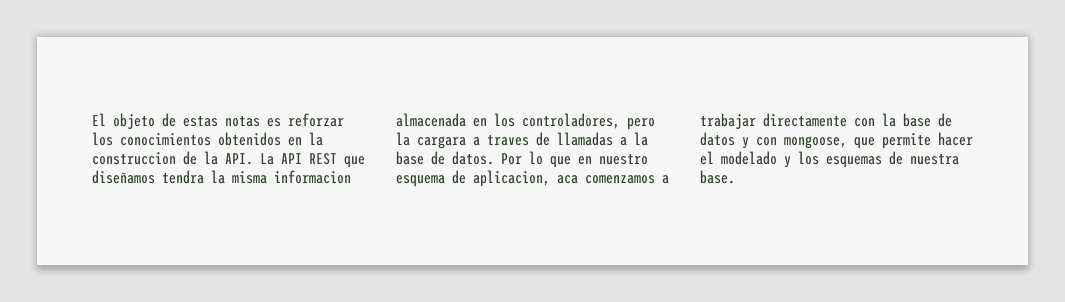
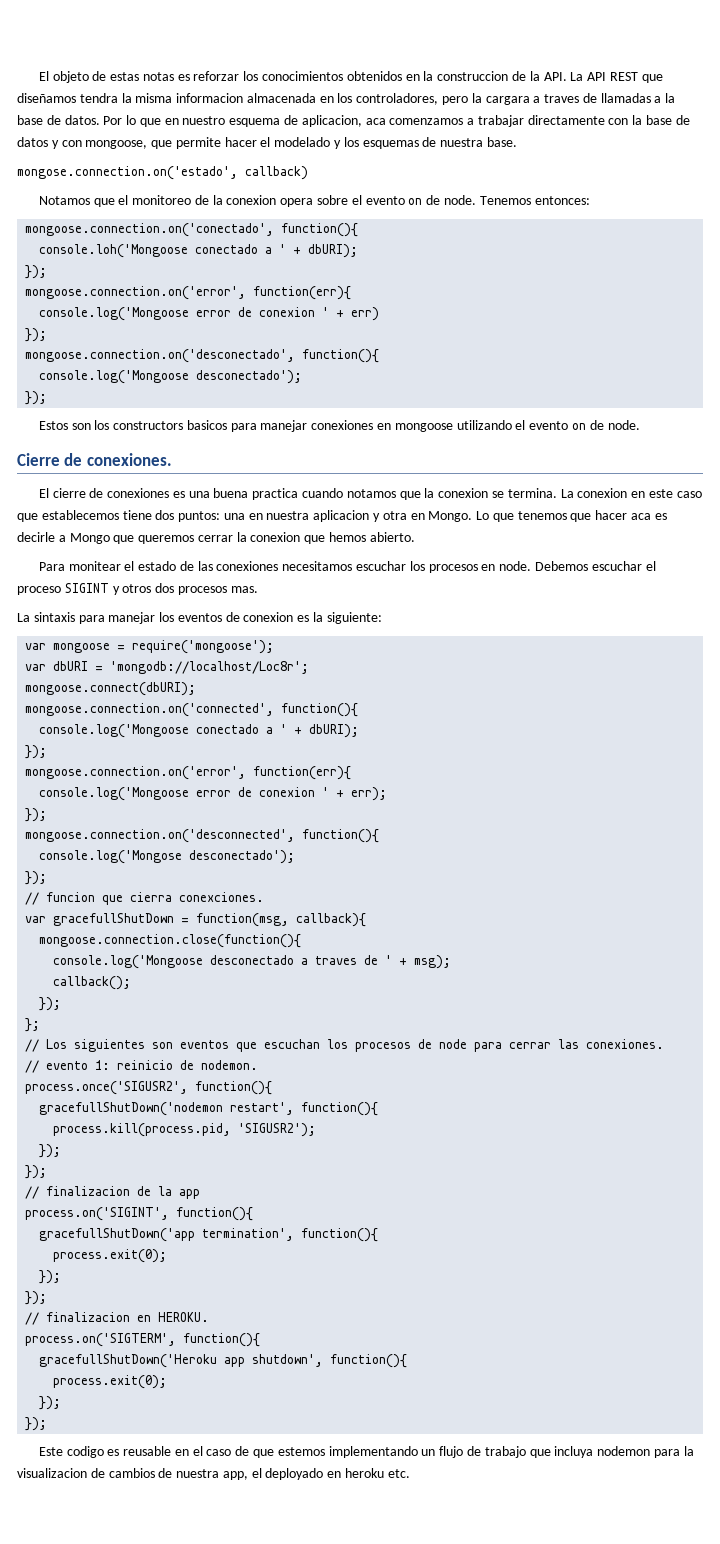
(735, 177) none -> [17,166,308,180] [38,195,590,207] [25,223,359,237] [39,244,359,258] [25,265,48,279] [25,286,352,300] [39,307,380,321] [25,328,48,342] [25,349,380,363] [39,370,303,384] [25,391,48,405] [38,420,640,432] [17,453,172,466] [38,488,702,500] [17,510,667,522] [17,532,415,544] [38,561,656,573] [17,583,258,595] [17,612,382,624] [25,640,275,654] [25,661,310,674] [25,682,197,696] [25,703,359,717] [39,724,360,738] [25,745,48,759] [25,766,352,780] [39,787,388,801] [25,808,48,822] [25,829,380,843] [39,850,296,864] [25,871,48,885] [25,892,265,905] [25,913,367,927] [39,934,302,948] [53,955,452,969] [53,976,132,990] [39,997,62,1011] [25,1018,41,1032] [25,1039,665,1052] [25,1060,259,1073] [25,1081,273,1095] [39,1102,379,1116] [53,1123,317,1137] [39,1144,62,1158] [25,1165,48,1179] [25,1186,201,1199] [25,1207,254,1221] [39,1228,379,1242] [53,1249,168,1263] [39,1270,62,1284] [25,1291,48,1305] [25,1312,210,1325] [25,1333,261,1347] [39,1354,408,1368] [53,1375,168,1389] [39,1396,62,1410] [25,1417,48,1431] [38,1446,694,1458] [17,1468,410,1480] // mongose.connection.on('estado', callback) // Notamos que el monitoreo de la conexion opera sobre el evento on de node. Tenemos entonces: // mongoose.connection.on('conectado', function(){ // console.loh('Mongoose conectado a ' + dbURI); // }); // mongoose.connection.on('error', function(err){ // console.log('Mongoose error de conexion ' + err) // }); // mongoose.connection.on('desconectado', function(){ // console.log('Mongoose desconectado'); // }); // Estos son los constructors basicos para manejar conexiones en mongoose utilizando el evento on de node. // Cierre de conexiones. // El cierre de conexiones es una buena practica cuando notamos que la conexion se termina. La conexion en este caso que establecemos tiene dos puntos: una en nuestra aplicacion y otra en Mongo. Lo que tenemos que hacer aca es decirle a Mongo que queremos cerrar la conexion que hemos abierto. // Para monitear el estado de las conexiones necesitamos escuchar los procesos en node. Debemos escuchar el proceso SIGINT y otros dos procesos mas. // La sintaxis para manejar los eventos de conexion es la siguiente: // var mongoose = require('mongoose'); // var dbURI = 'mongodb://localhost/Loc8r'; // mongoose.connect(dbURI); // mongoose.connection.on('connected', function(){ // console.log('Mongoose conectado a ' + dbURI); // }); // mongoose.connection.on('error', function(err){ // console.log('Mongoose error de conexion ' + err); // }); // mongoose.connection.on('desconnected', function(){ // console.log('Mongose desconectado'); // }); // // funcion que cierra conexciones. // var gracefullShutDown = function(msg, callback){ // mongoose.connection.close(function(){ // console.log('Mongoose desconectado a traves de ' + msg); // callback(); // }); // }; // // Los siguientes son eventos que escuchan los procesos de node para cerrar las conexiones. // // evento 1: reinicio de nodemon. // process.once('SIGUSR2', function(){ // gracefullShutDown('nodemon restart', function(){ // process.kill(process.pid, 'SIGUSR2'); // }); // }); // // finalizacion de la app // process.on('SIGINT', function(){ // gracefullShutDown('app termination', function(){ // process.exit(0); // }); // }); // // finalizacion en HEROKU. // process.on('SIGTERM', function(){ // gracefullShutDown('Heroku app shutdown', function(){ // process.exit(0); // }); // }); // Este codigo es reusable en el caso de que estemos implementando un flujo de trabajo que incluya nodemon para la visualizacion de cambios de nuestra app, el deployado en heroku etc.

